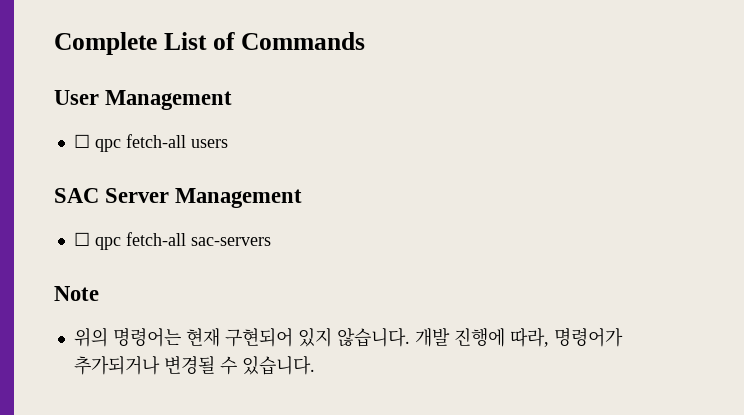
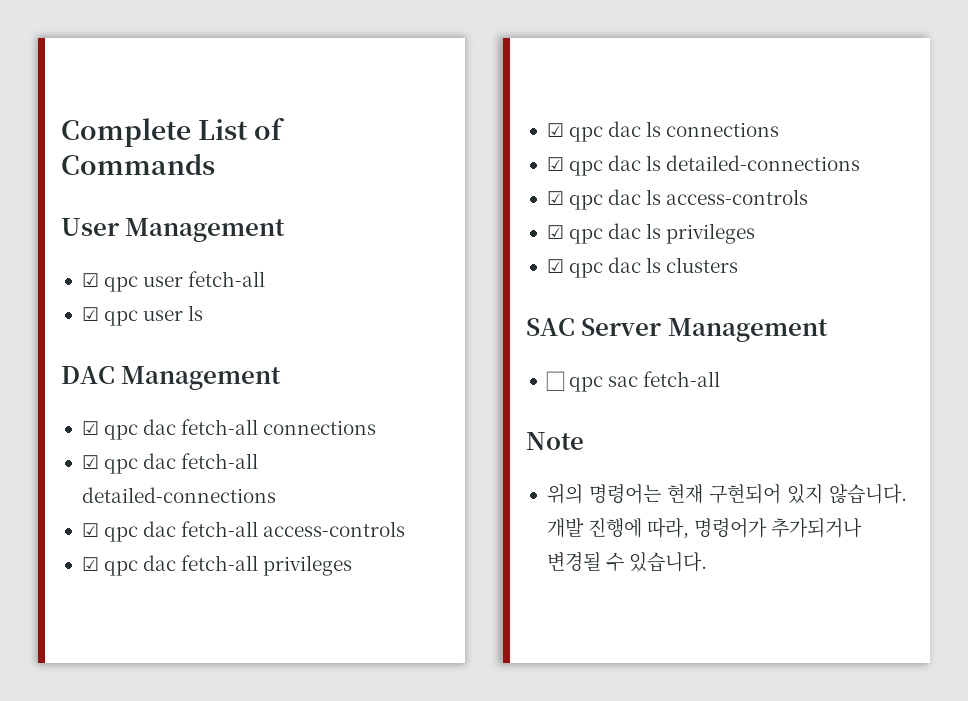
[73,134,228,152] ☐ qpc fetch-all users -> [81,271,266,292] [81,305,204,326] [61,366,282,390] [81,419,377,440] [81,453,259,474] [81,487,276,503] [81,521,406,542] [81,555,353,576] [546,121,780,142] [546,155,861,176] [546,189,809,210] [546,223,756,244] [546,257,739,278] ☑ qpc user fetch-all // ☑ qpc user ls // DAC Management // ☑ qpc dac fetch-all connections // ☑ qpc dac fetch-all detailed-connections // ☑ qpc dac fetch-all access-controls // ☑ qpc dac fetch-all privileges // ☑ qpc dac ls connections // ☑ qpc dac ls detailed-connections // ☑ qpc dac ls access-controls // ☑ qpc dac ls privileges // ☑ qpc dac ls clusters
[125,232,271,246] fetch-all sac-servers -> [608,371,721,387] sac fetch-all

